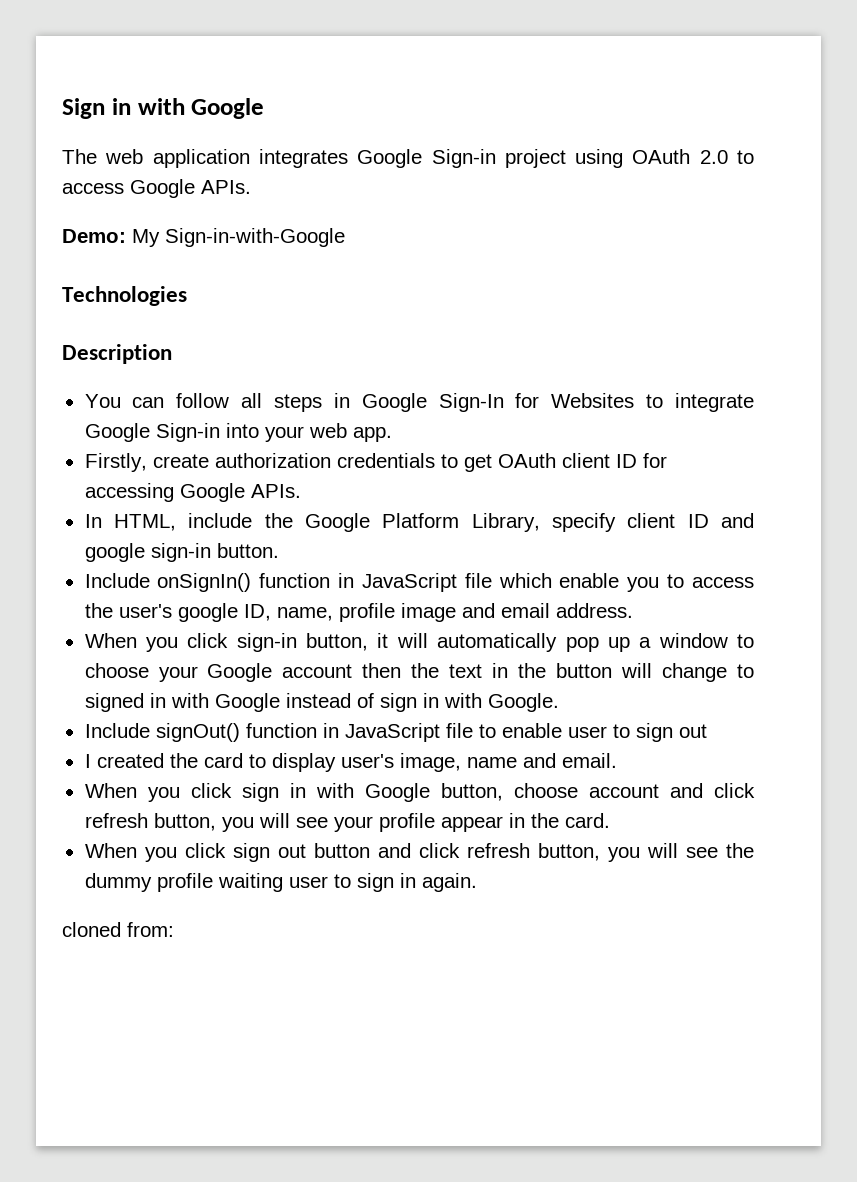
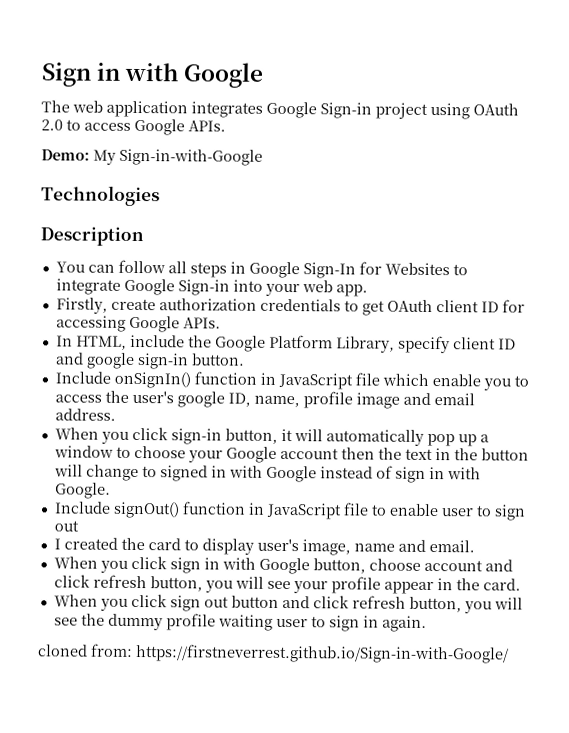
(174, 929) none -> [135,643,509,664] https://firstneverrest.github.io/Sign-in-with-Google/

